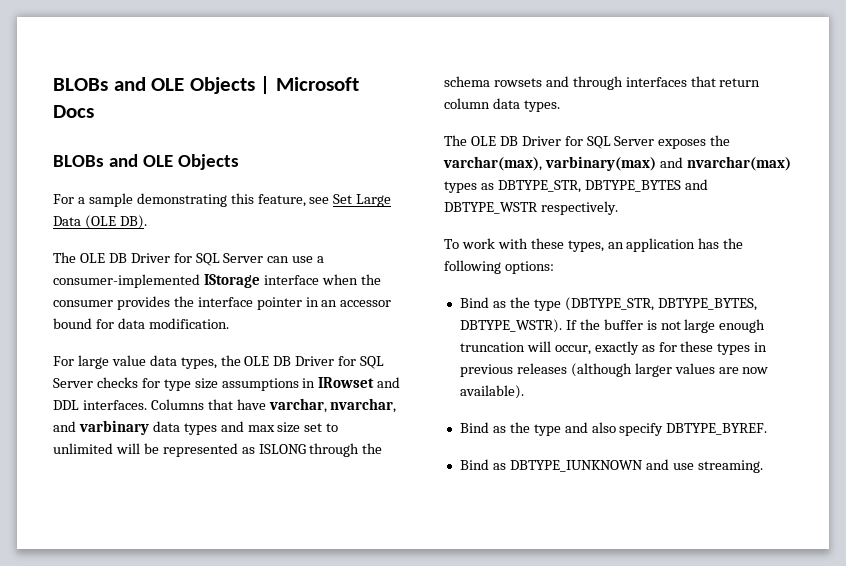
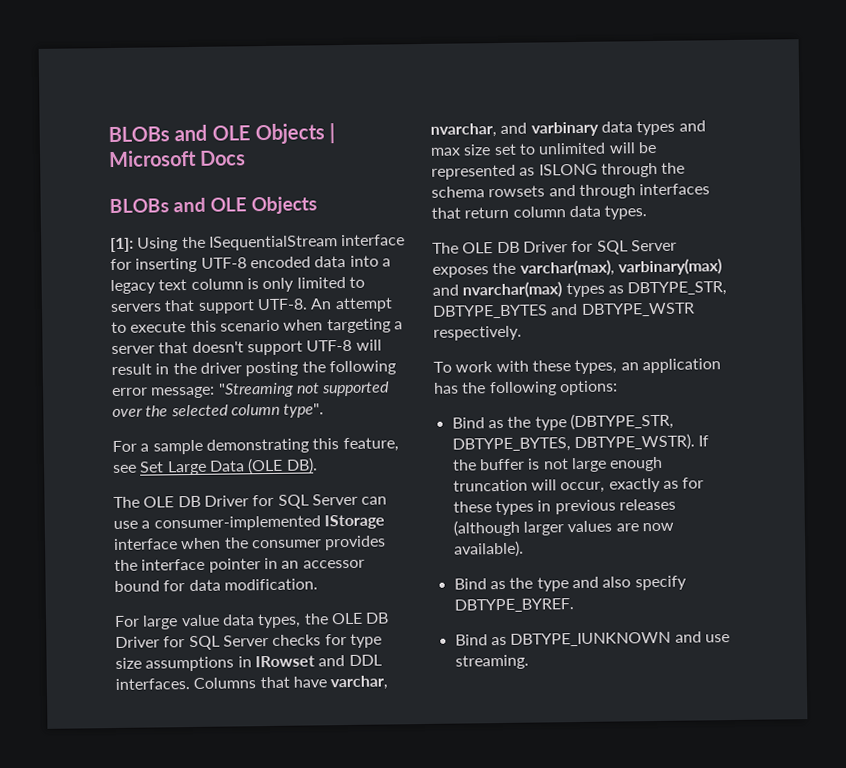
(240, 162) none -> [110,234,406,253] [110,255,391,273] [110,276,365,295] [110,297,393,314] [111,318,403,334] [111,339,382,356] [111,360,396,377] [112,381,391,399] [112,403,325,418] // [1]: Using the ISequentialStream interface for inserting UTF-8 encoded data into a legacy text column is only limited to servers that support UTF-8. An attempt to execute this scenario when targeting a server that doesn't support UTF-8 will result in the driver posting the following error message: "Streaming not supported over the selected column type".

